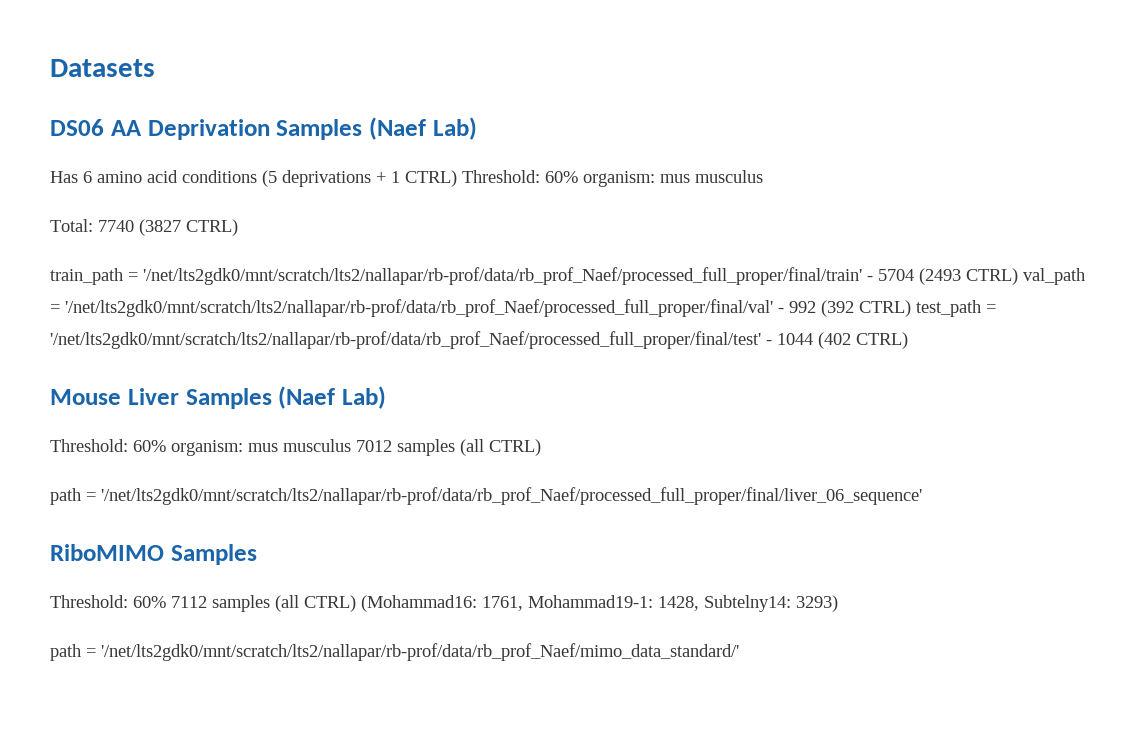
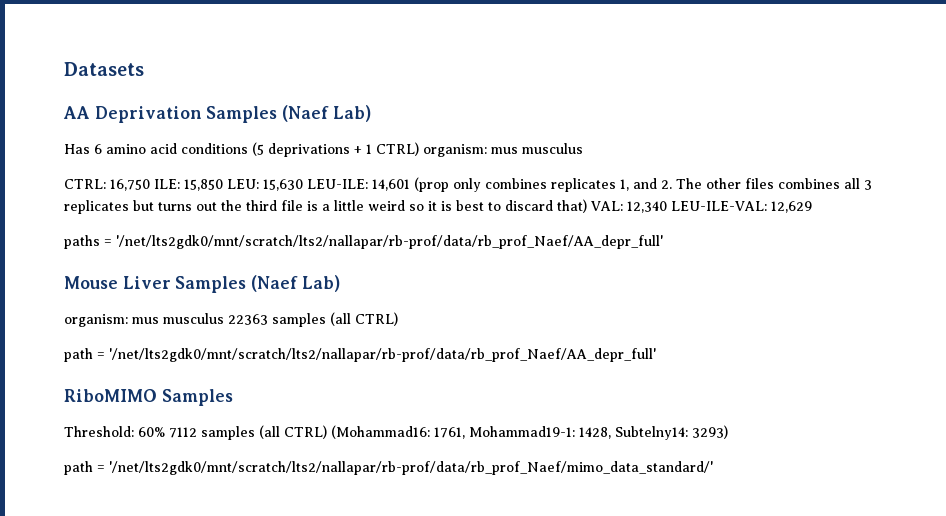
[50,119,104,136] DS06 -> (144, 69) none
[462,170,578,183] Threshold: 60% -> (419, 149) none
[50,219,238,236] [50,267,1085,285] [50,299,996,317] [50,331,908,349] Total: 7740 (3827 CTRL) // train_path = '/net/lts2gdk0/mnt/scratch/lts2/nallapar/rb-prof/data/rb_prof_Naef/processed_full_proper/final/train' - 5704 (2493 CTRL) val_path = '/net/lts2gdk0/mnt/scratch/lts2/nallapar/rb-prof/data/rb_prof_Naef/processed_full_proper/final/val' - 992 (392 CTRL) test_path = '/net/lts2gdk0/mnt/scratch/lts2/nallapar/rb-prof/data/rb_prof_Naef/processed_full_proper/final/test' - 1044 (402 CTRL) -> [64,177,872,192] [64,199,812,214] [64,235,663,249] CTRL: 16,750 ILE: 15,850 LEU: 15,630 LEU-ILE: 14,601 (prop only combines replicates 1, and 2. The other files combines all 3 replicates but turns out the third file is a little weird so it is best to discard that) VAL: 12,340 LEU-ILE-VAL: 12,629 // paths = '/net/lts2gdk0/mnt/scratch/lts2/nallapar/rb-prof/data/rb_prof_Naef/AA_depr_full'
[50,439,392,456] Threshold: 60% organism: mus musculus 7012 -> [64,313,268,327] organism: mus musculus 22363
[101,487,922,505] '/net/lts2gdk0/mnt/scratch/lts2/nallapar/rb-prof/data/rb_prof_Naef/processed_full_proper/final/liver_06_sequence' -> [109,348,656,362] '/net/lts2gdk0/mnt/scratch/lts2/nallapar/rb-prof/data/rb_prof_Naef/AA_depr_full'

